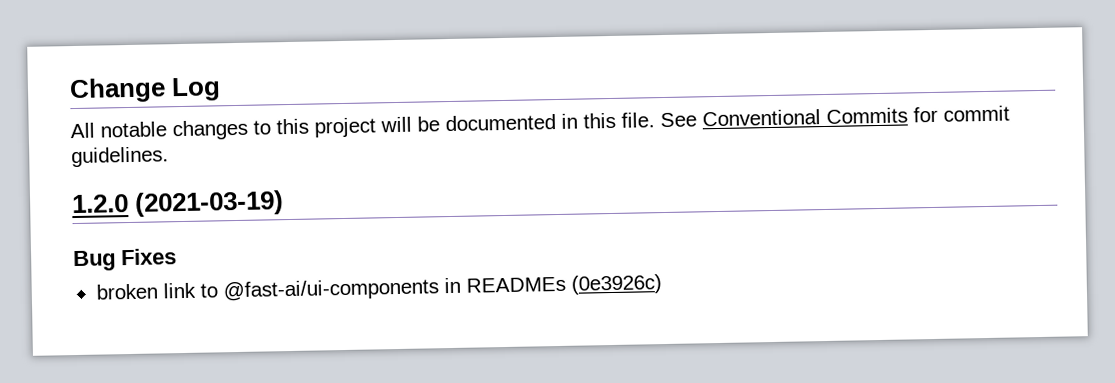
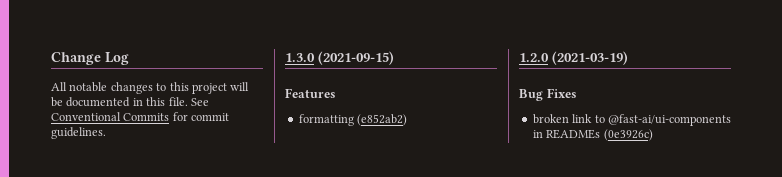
(169, 157) none -> [285,51,394,65] [285,88,336,98] [298,114,408,126] // 1.3.0 (2021-09-15) // Features // formatting (e852ab2)

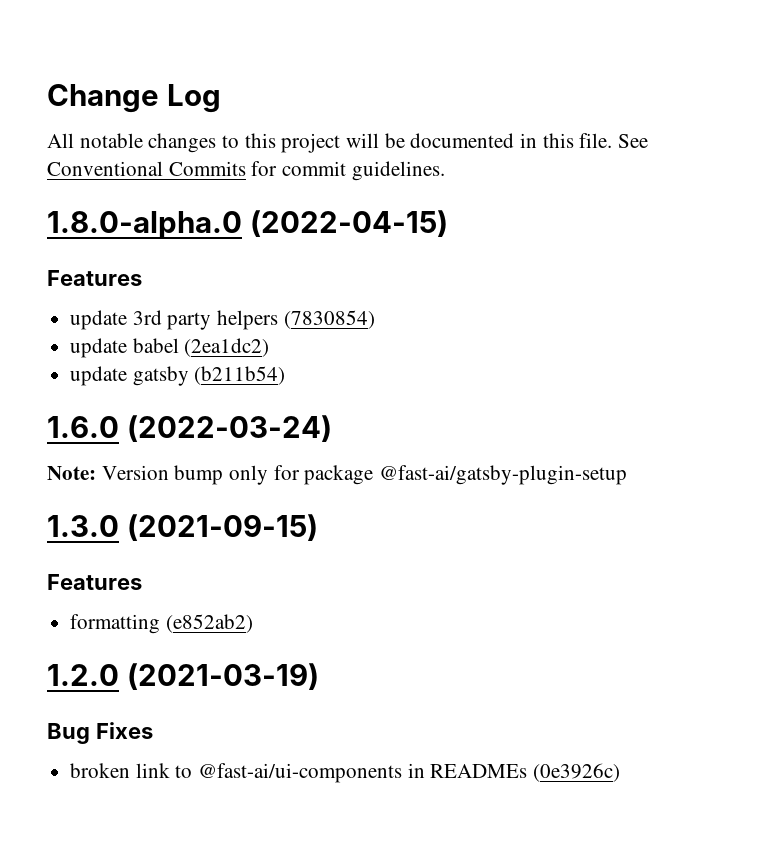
(106, 133) none -> [47,210,448,239] [47,270,142,286] [70,310,375,330] [70,338,270,358] [70,366,286,386] [47,415,332,442] [47,465,628,485] // 1.8.0-alpha.0 (2022-04-15) // Features // update 3rd party helpers (7830854) // update babel (2ea1dc2) // update gatsby (b211b54) // 1.6.0 (2022-03-24) // Note: Version bump only for package @fast-ai/gatsby-plugin-setup

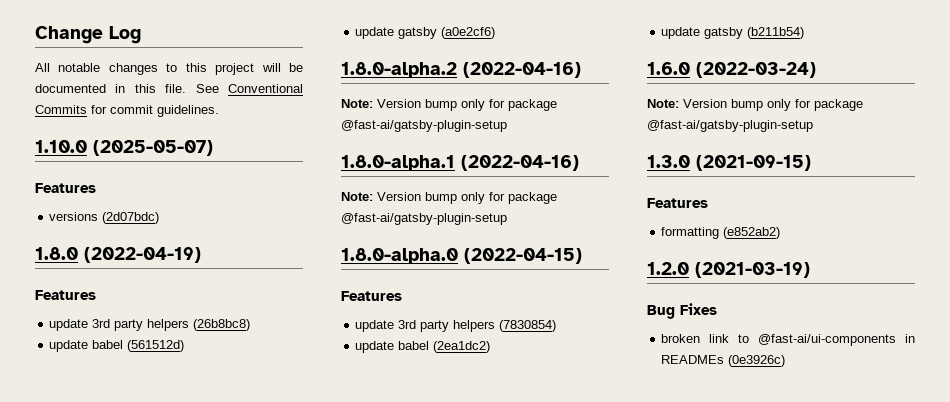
(445, 171) none -> [35,140,213,156] [35,183,96,193] [49,212,160,224] [35,247,201,263] [35,290,96,300] [49,319,251,331] [49,340,185,352] [355,27,496,39] [341,62,581,78] [341,99,557,111] [341,120,507,132] [341,155,579,171] [341,192,557,204] [341,213,507,225] // 1.10.0 (2025-05-07) // Features // versions (2d07bdc) // 1.8.0 (2022-04-19) // Features // update 3rd party helpers (26b8bc8) // update babel (561512d) // update gatsby (a0e2cf6) // 1.8.0-alpha.2 (2022-04-16) // Note: Version bump only for package @fast-ai/gatsby-plugin-setup // 1.8.0-alpha.1 (2022-04-16) // Note: Version bump only for package @fast-ai/gatsby-plugin-setup

